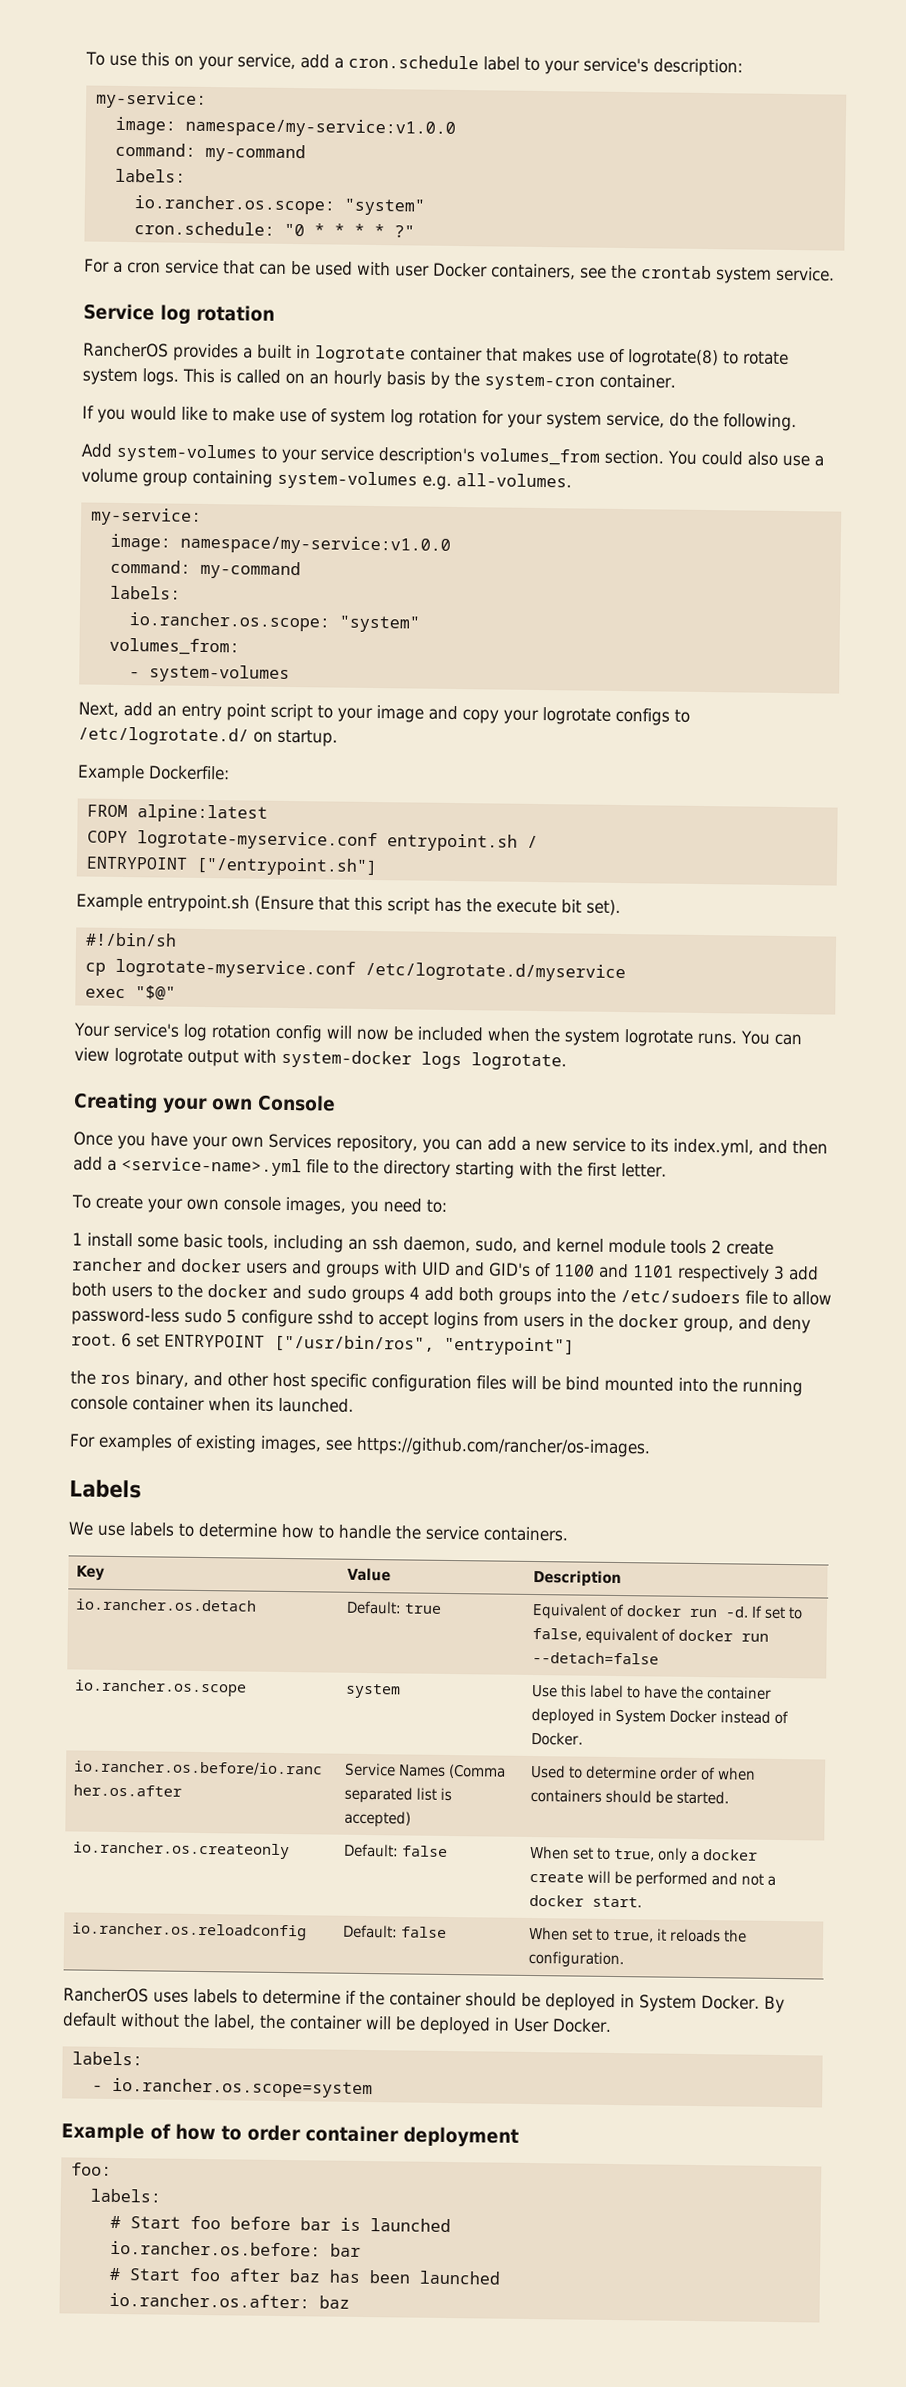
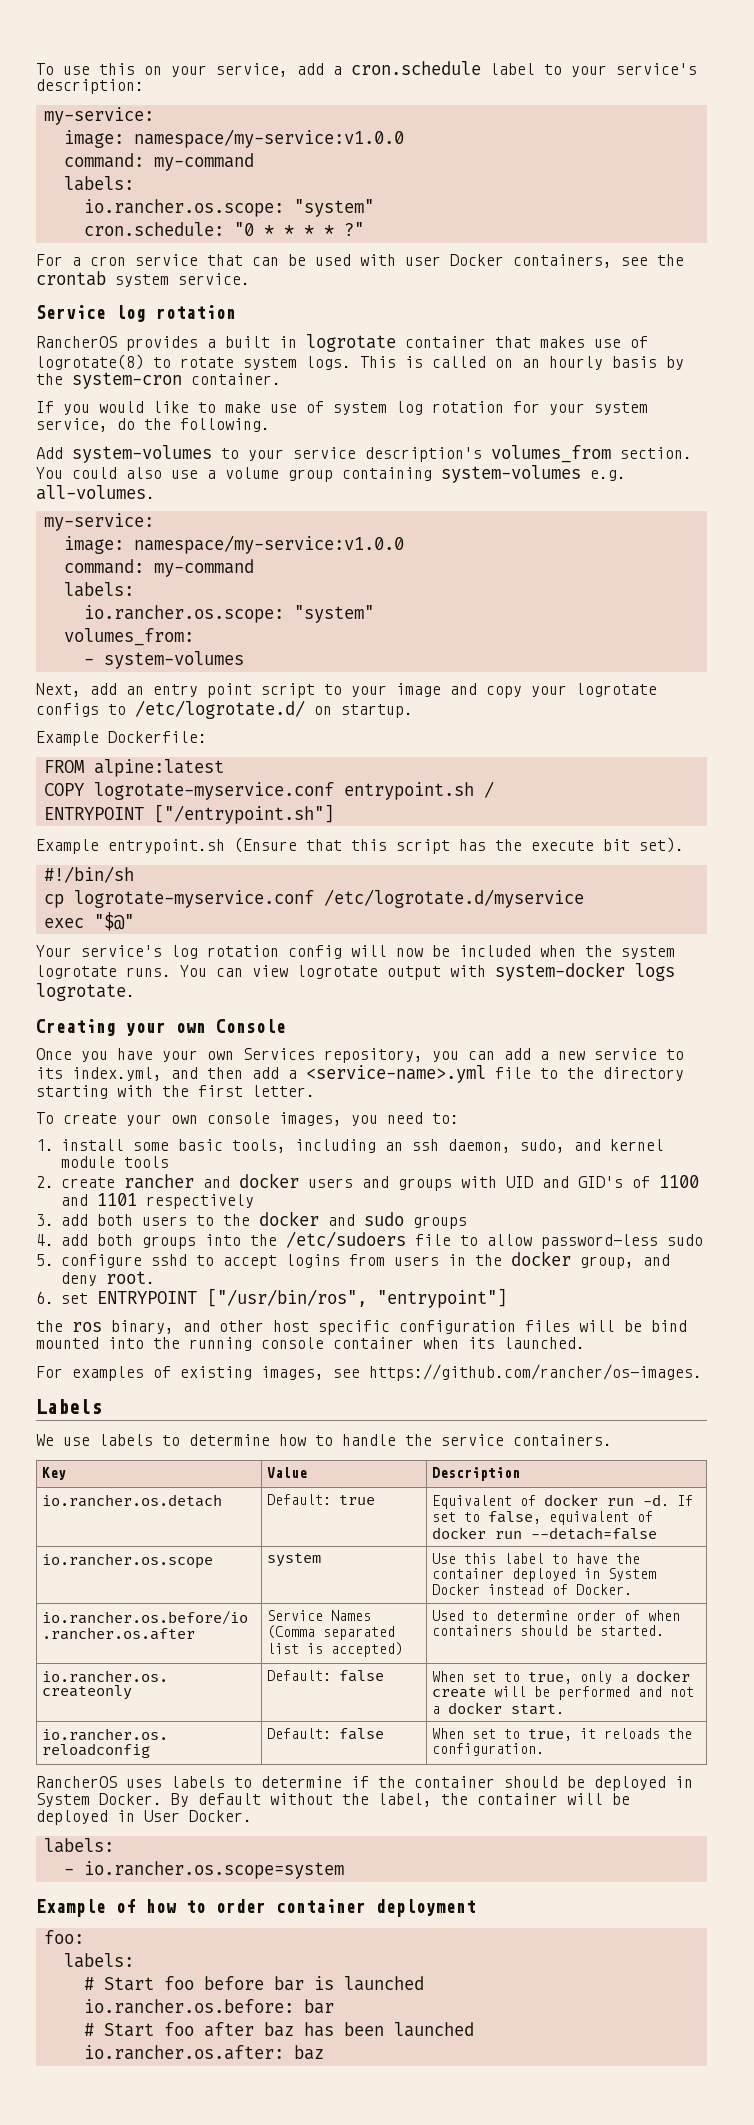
[72,1232,83,1246] 1 -> [36,1139,54,1151] 1.
[711,1240,722,1254] 2 -> [36,1176,54,1188] // 2.
[773,1265,785,1280] 3 -> [36,1214,54,1226] // 3.
[409,1286,420,1300] 4 -> [36,1234,54,1246] // 4.
[226,1309,237,1324] 5 -> [36,1254,54,1266] // 5.
[121,1333,132,1348] 6 -> [36,1291,54,1304] // 6.

